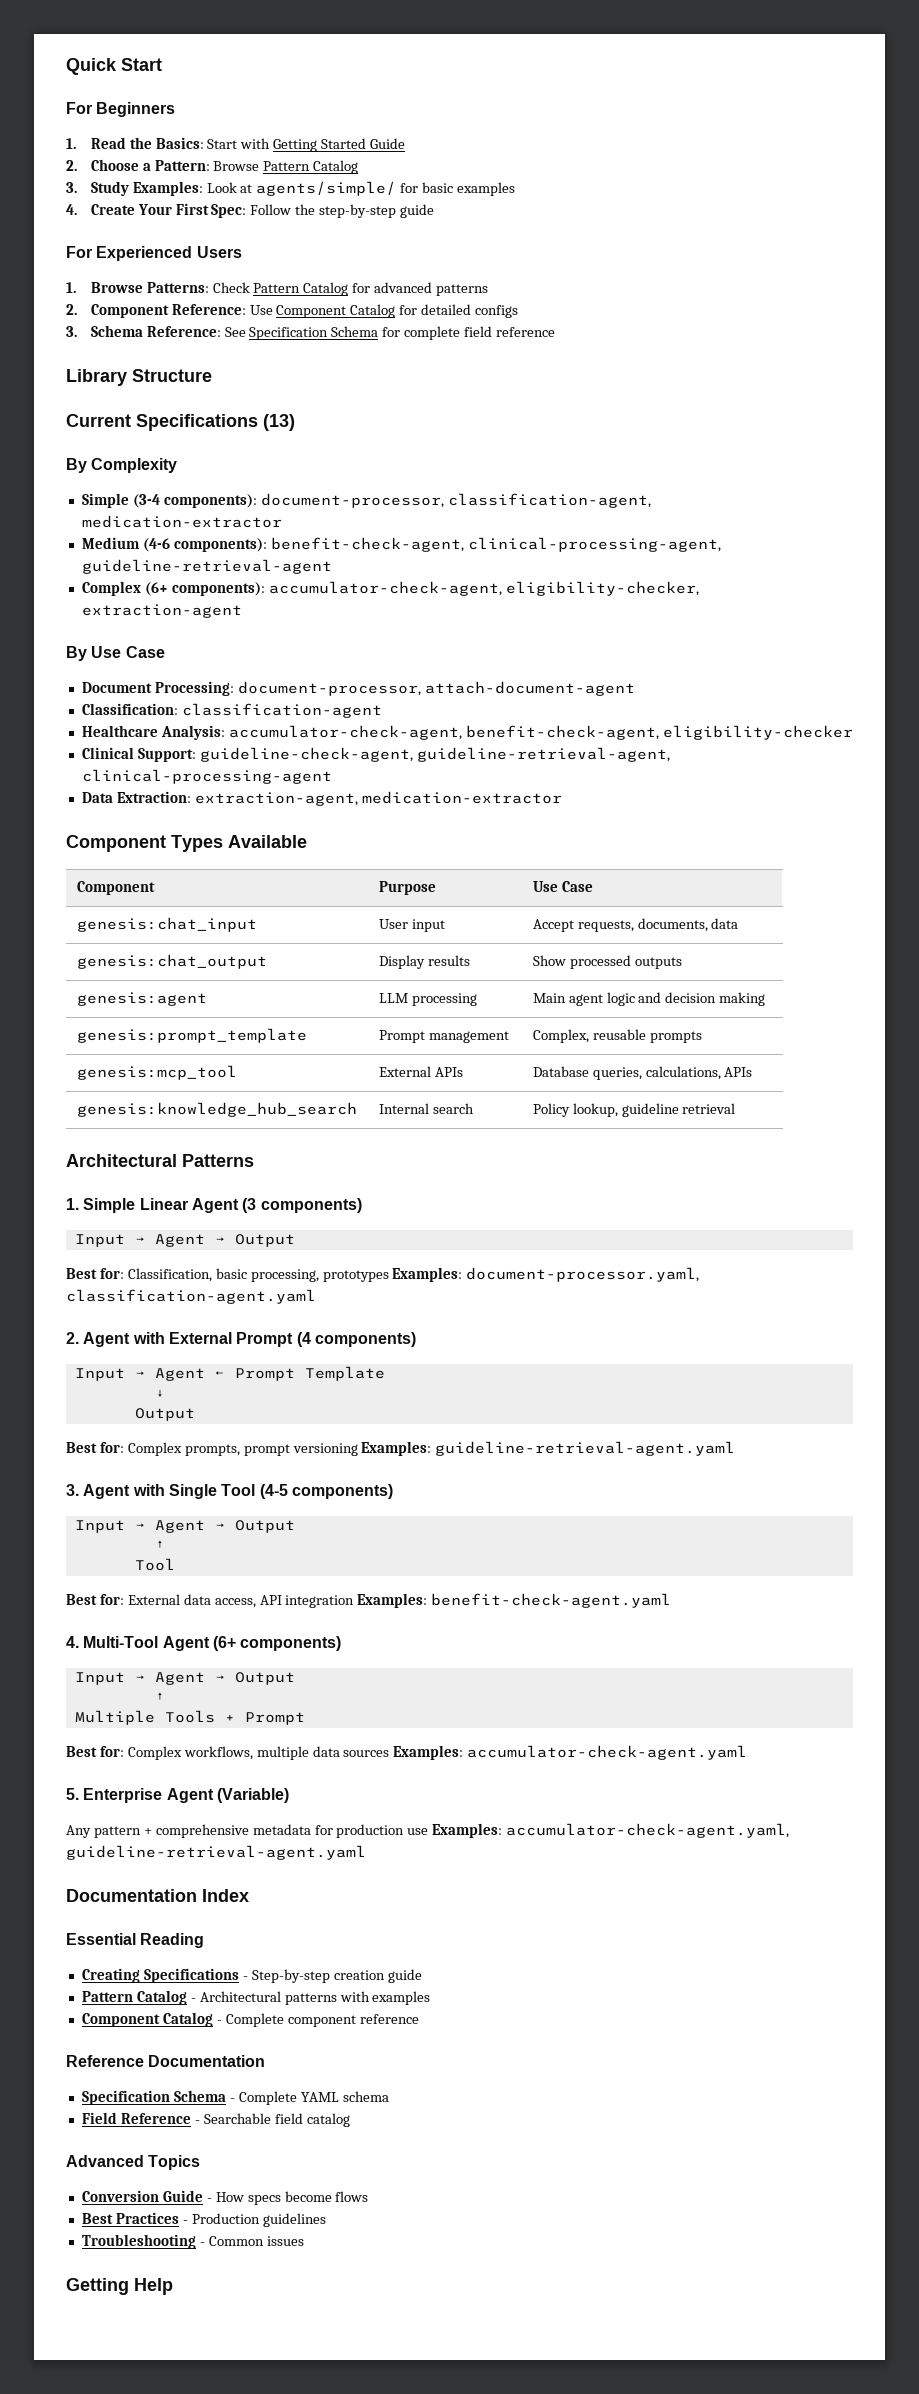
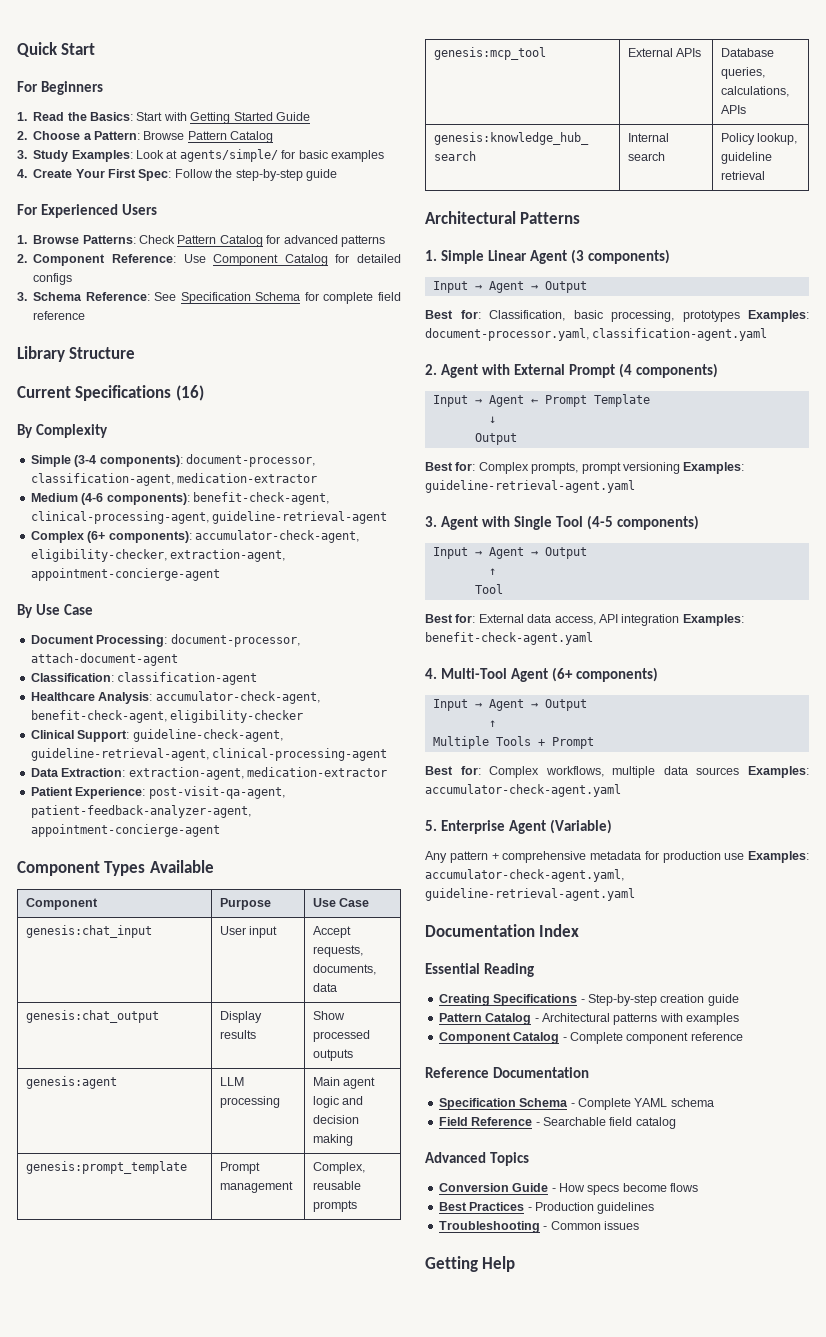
[263,414,295,431] (13) -> [175,385,204,401] (16)
[81,604,242,618] extraction-agent -> [170,549,286,562] [30,568,220,581] extraction-agent, appointment-concierge-agent
(562, 797) none -> [30,786,285,799] [30,805,251,818] [30,824,220,837] // Patient Experience: post-visit-qa-agent, patient-feedback-analyzer-agent, appointment-concierge-agent

